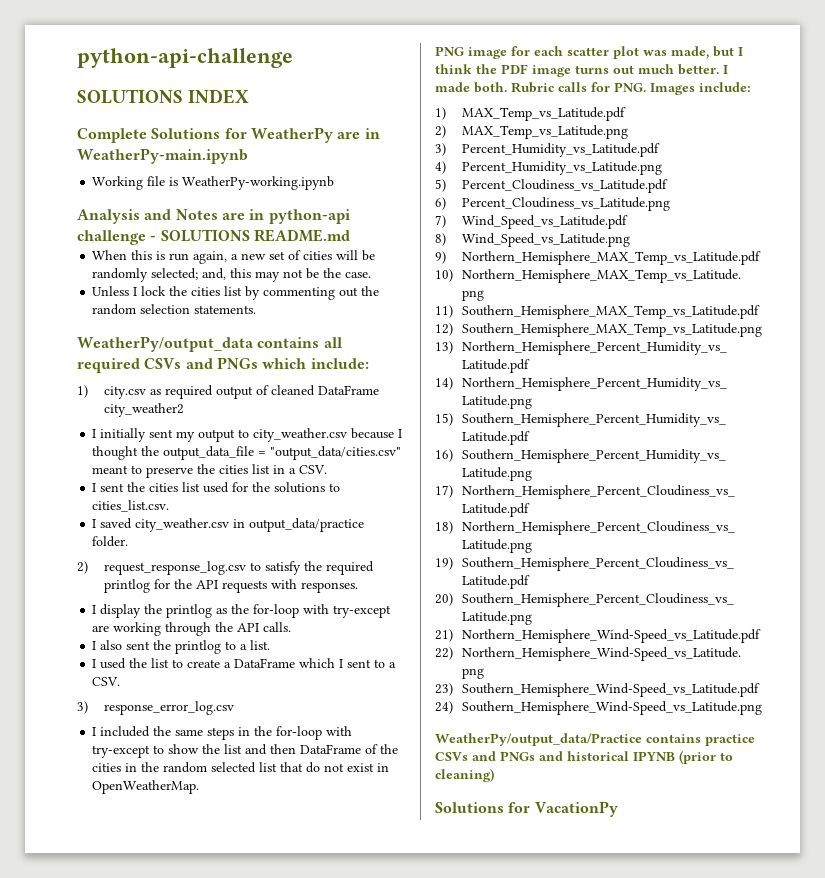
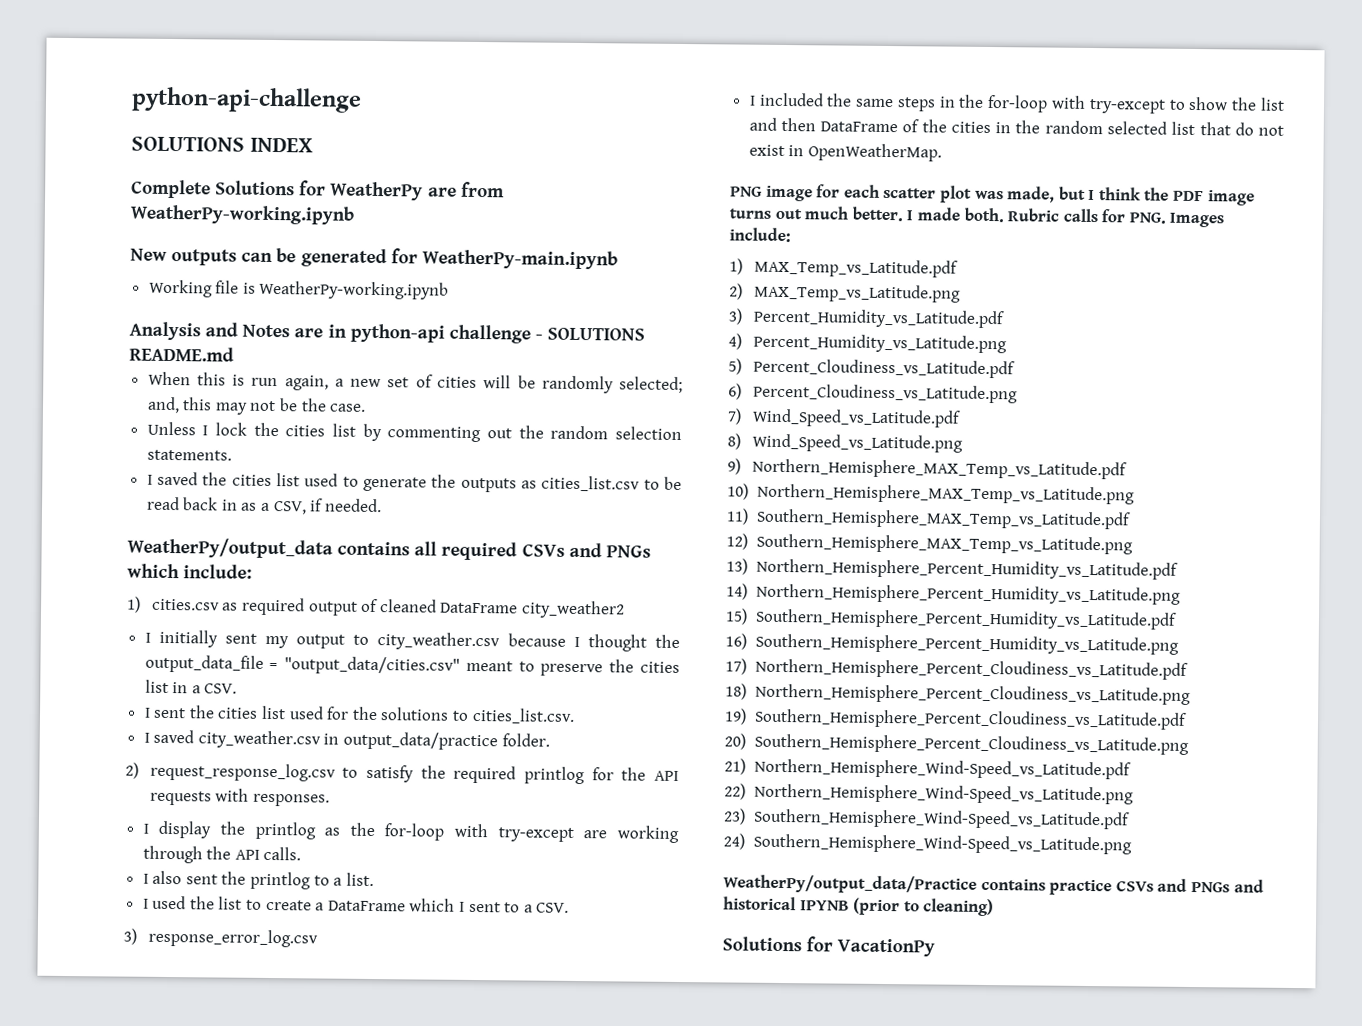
[364,128,380,139] in -> [460,181,505,198] [130,204,354,225] [130,248,418,268] from WeatherPy-working.ipynb // New outputs can be generated for
(257, 309) none -> [146,471,682,493] [146,496,382,515] // I saved the cities list used to generate the outputs as cities_list.csv to be read back in as a CSV, if needed.
[103,386,146,399] city.csv -> [151,598,220,611] cities.csv

